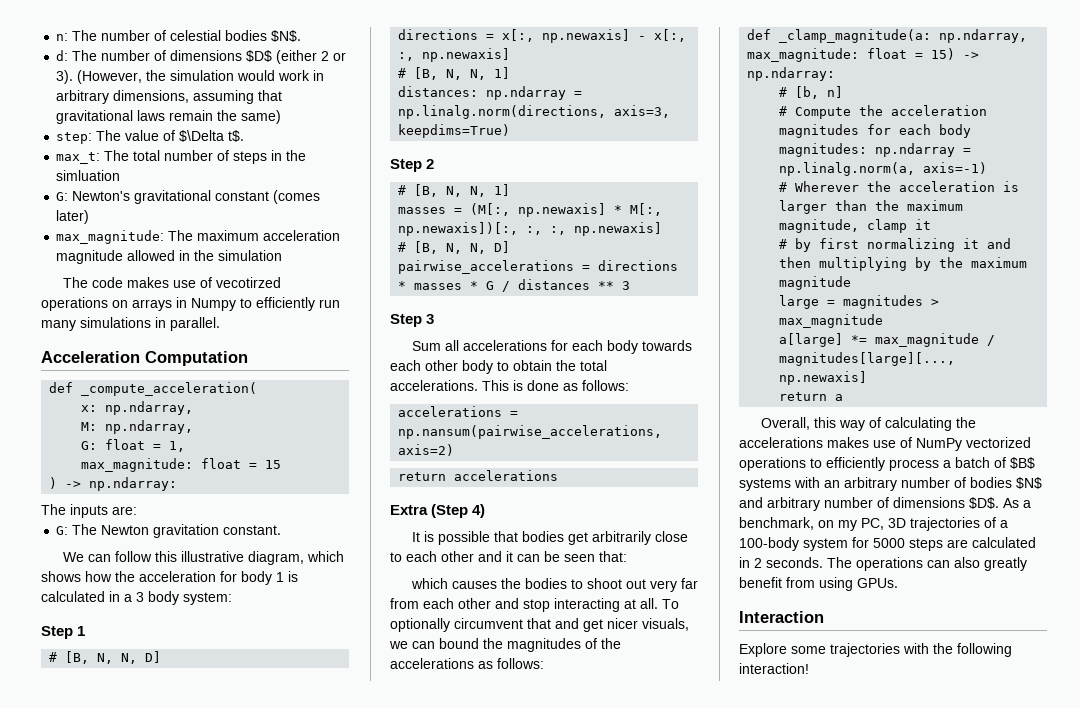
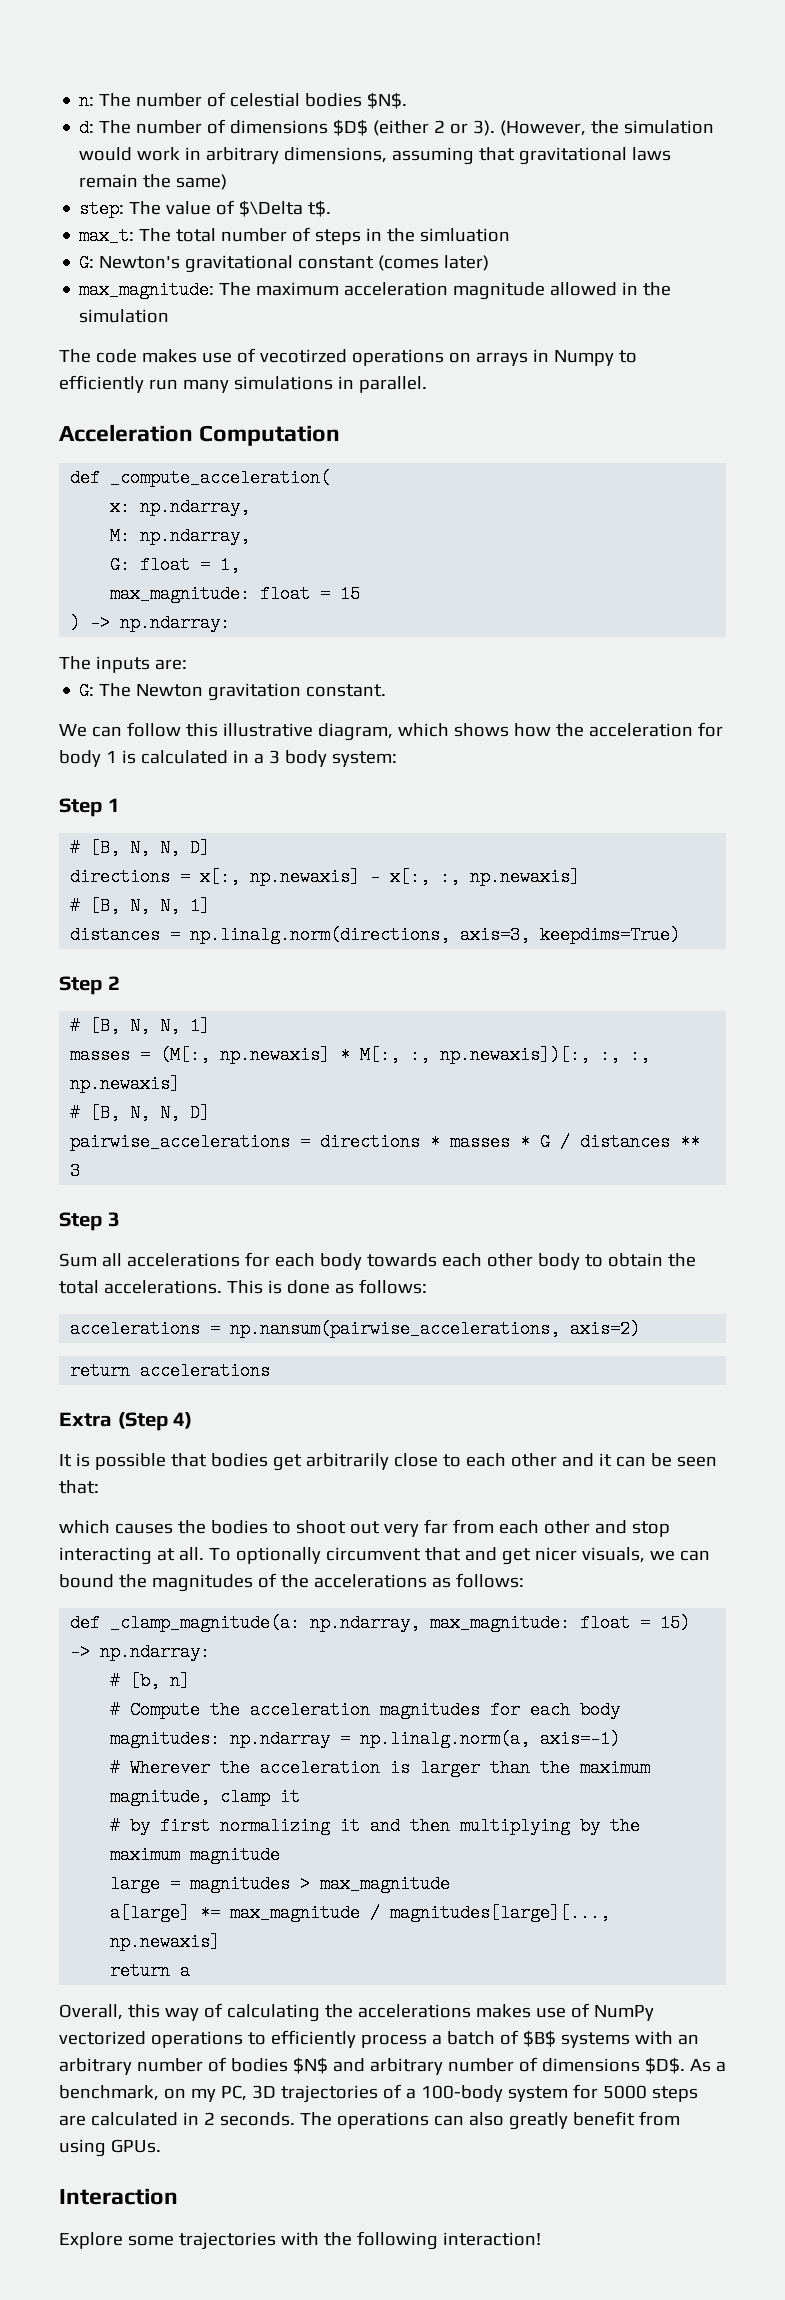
[398,86,567,100] distances: np.ndarray -> [70,926,161,944] distances
(663, 209) none -> [410,1046,431,1064] :,

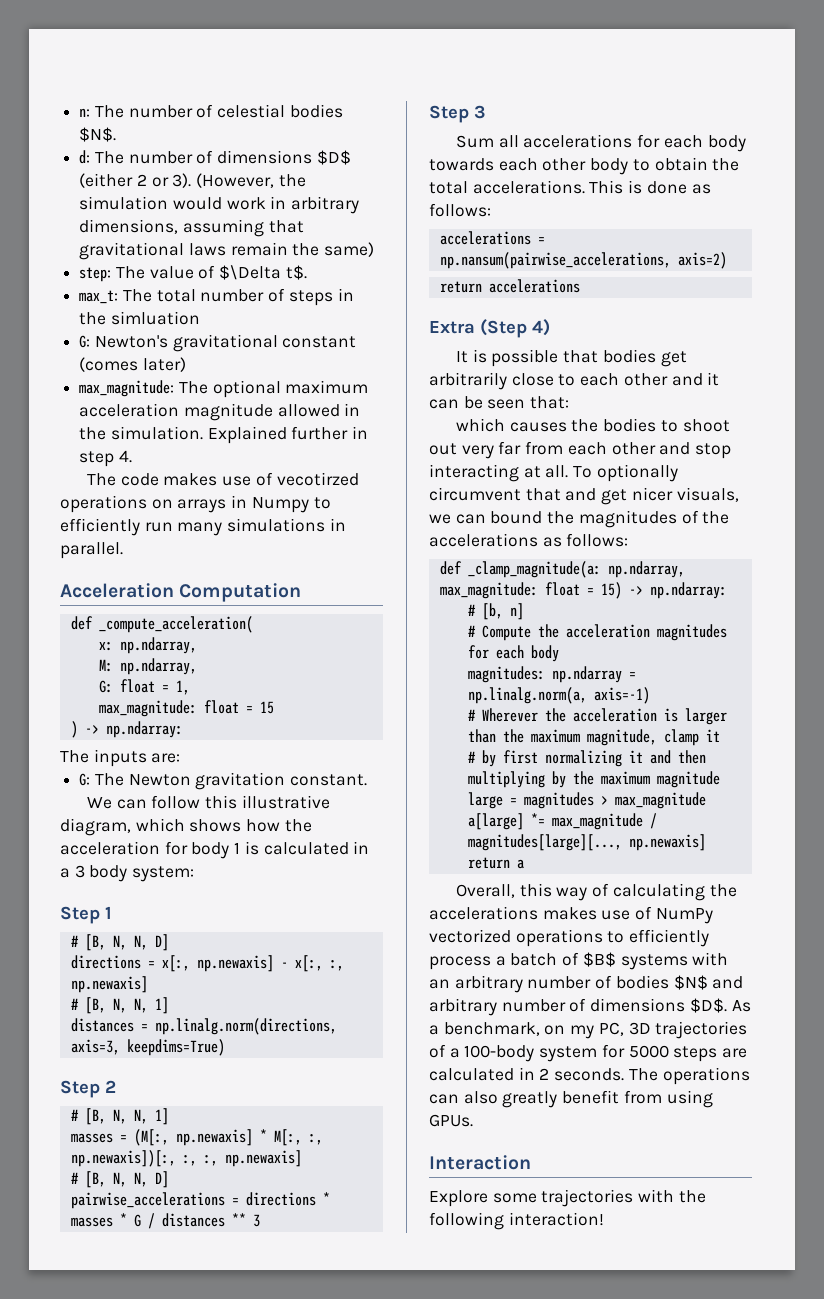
(252, 289) none -> [212,380,281,398] optional
[79,309,170,323] simulation -> [110,426,369,444] [79,450,132,467] simulation. Explained further in step 4.

